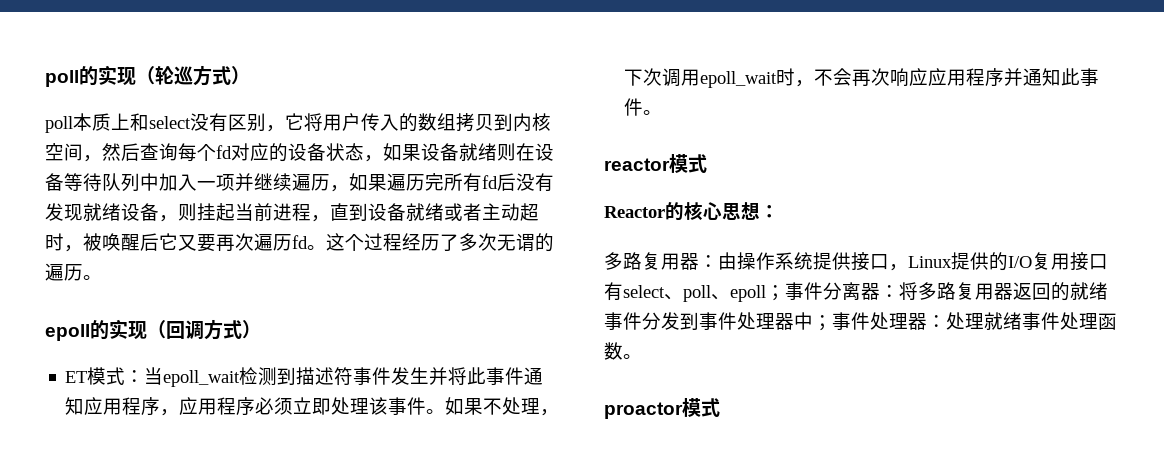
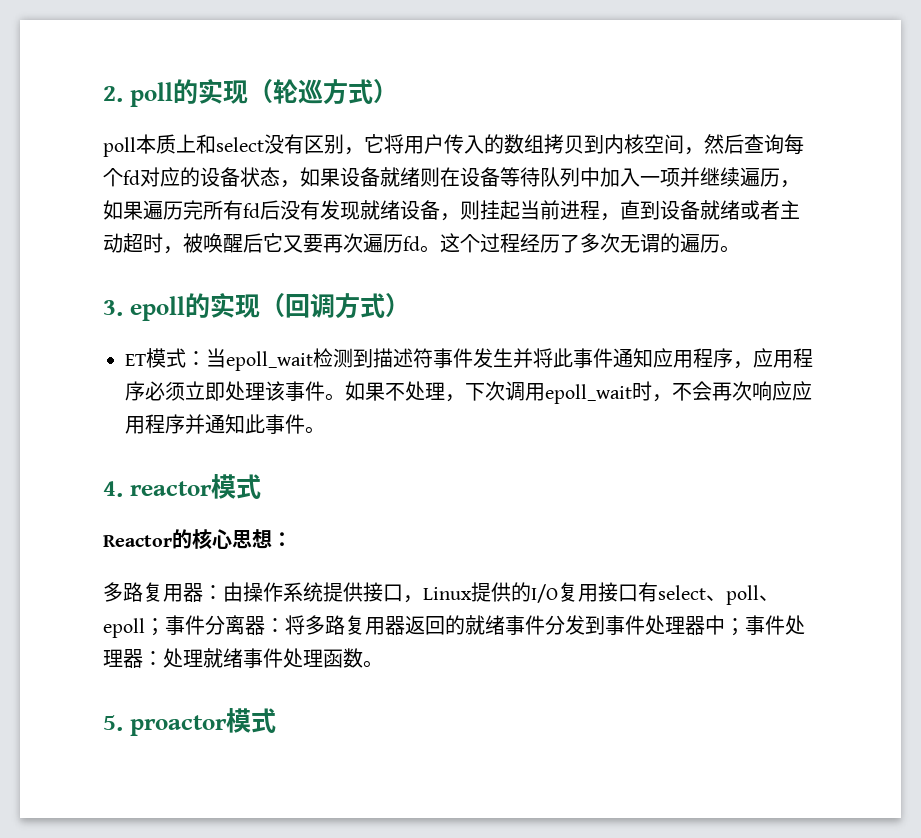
(45, 78) none -> [103,86,123,102] 2.
(102, 277) none -> [103,300,123,316] 3.
(663, 112) none -> [103,481,123,497] 4.
(642, 356) none -> [103,715,123,731] 5.

